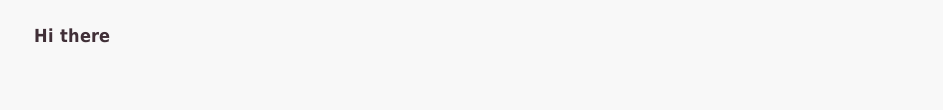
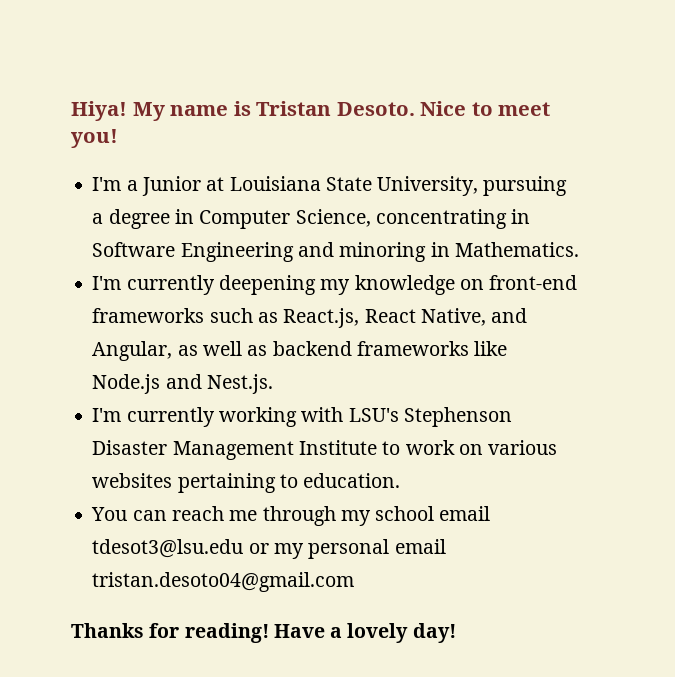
[34,28,110,43] Hi there -> [71,101,551,121] [71,129,118,148] [92,176,568,196] [92,209,531,229] [92,242,579,262] [92,275,578,295] [92,308,528,328] [92,341,508,361] [92,374,273,394] [92,407,512,427] [92,440,558,460] [92,473,401,493] [91,506,491,526] [92,539,446,559] [92,572,355,592] [71,623,456,643] Hiya! My name is Tristan Desoto. Nice to meet you! // I'm a Junior at Louisiana State University, pursuing a degree in Computer Science, concentrating in Software Engineering and minoring in Mathematics. // I'm currently deepening my knowledge on front-end frameworks such as React.js, React Native, and Angular, as well as backend frameworks like Node.js and Nest.js. // I'm currently working with LSU's Stephenson Disaster Management Institute to work on various websites pertaining to education. // You can reach me through my school email tdesot3@lsu.edu or my personal email tristan.desoto04@gmail.com // Thanks for reading! Have a lovely day!

